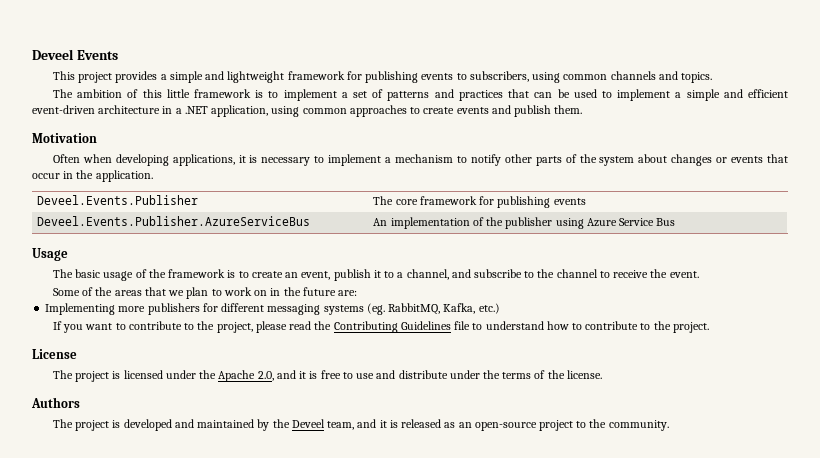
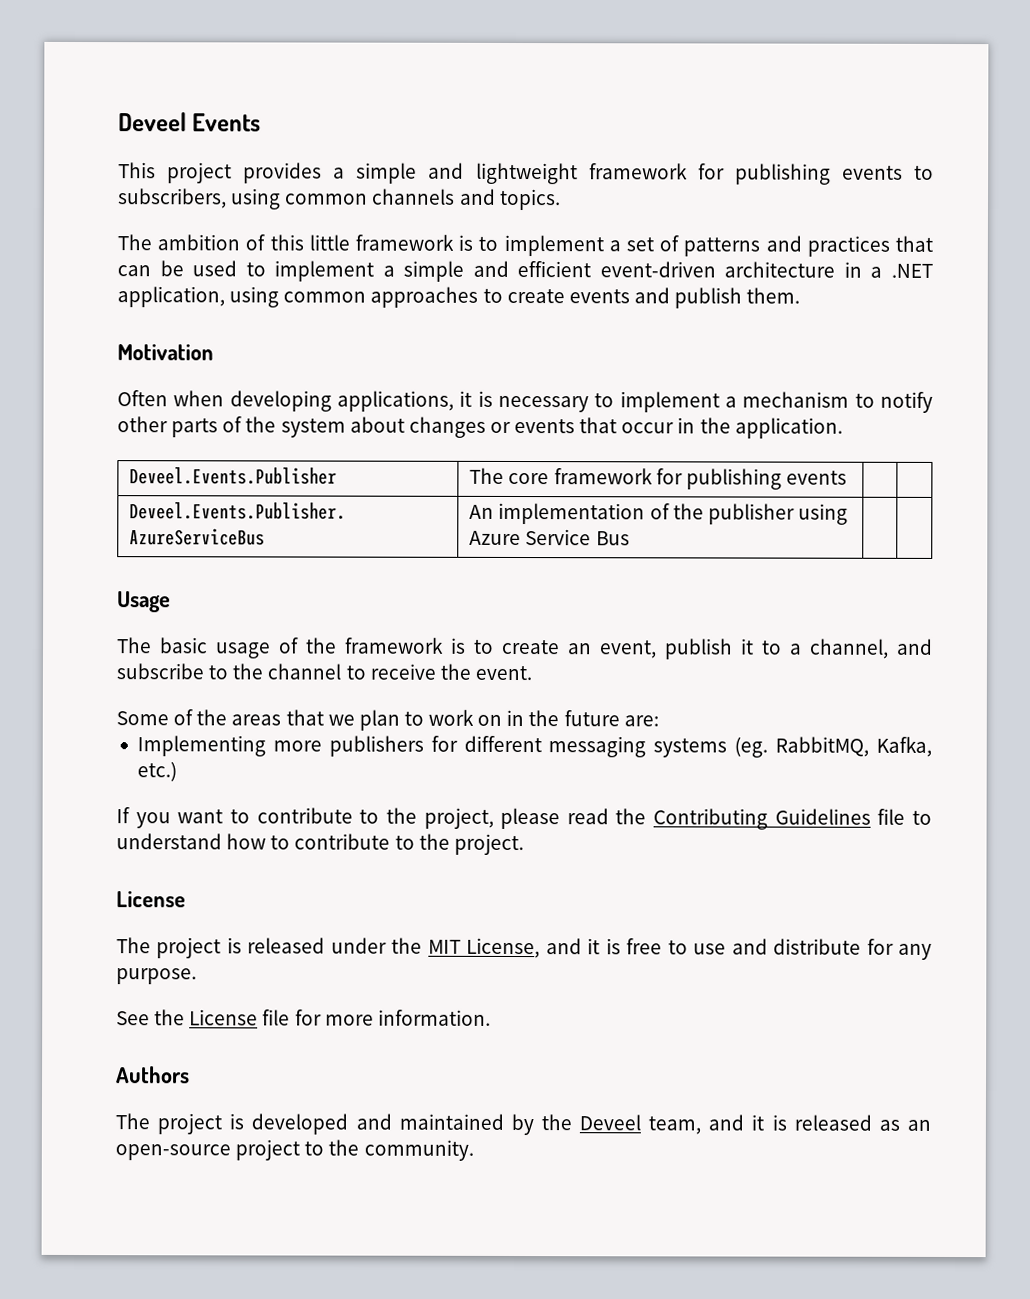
[123,370,274,382] licensed under the Apache 2.0, -> [247,937,541,959] released under the MIT License,
[449,370,602,379] under the terms of the license. -> [866,938,933,960] [116,968,197,985] [116,1009,491,1026] for any purpose. // See the License file for more information.

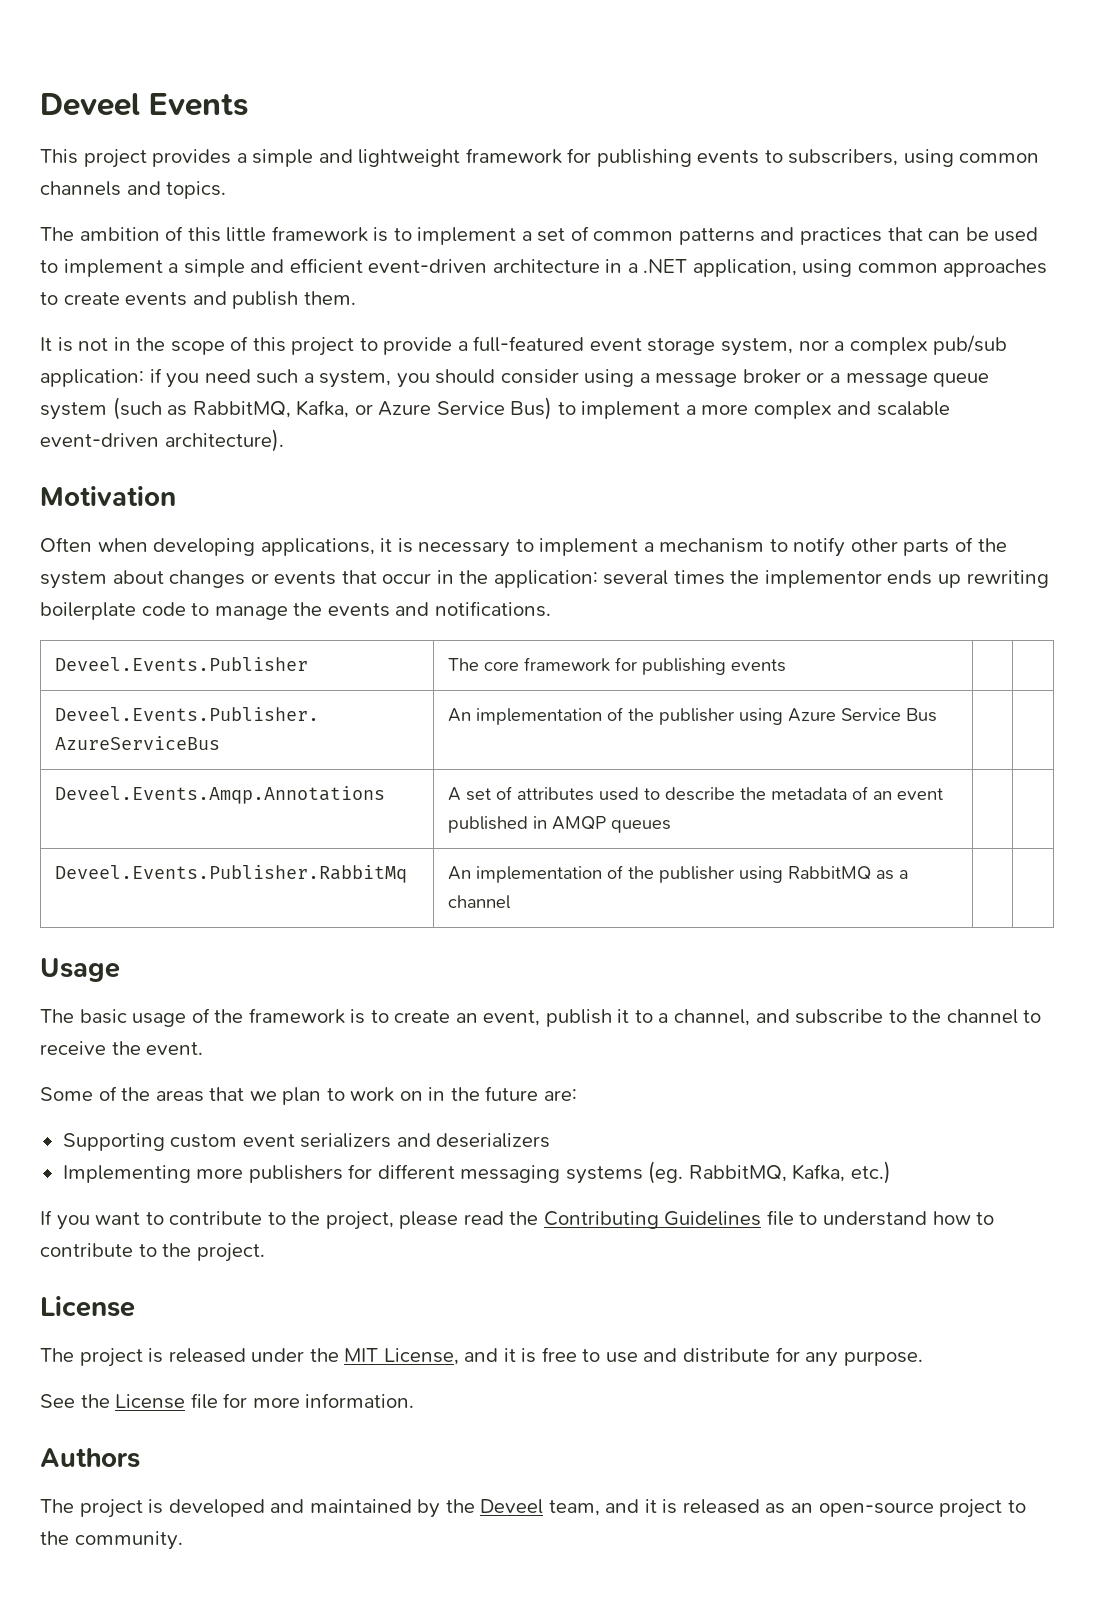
(680, 243) none -> [593,231,674,241] common
(801, 295) none -> [40,335,1008,356] [40,368,990,388] [40,397,951,420] [40,429,284,452] // It is not in the scope of this project to provide a full-featured event storage system, nor a complex pub/sub application: if you need such a system, you should consider using a message broker or a message queue system (such as RabbitMQ, Kafka, or Azure Service Bus) to implement a more complex and scalable event-driven architecture).
[734,417,843,439] application. -> [493,570,1049,588] [40,601,551,620] application: several times the implementor ends up rewriting boilerplate code to manage the events and notifications.
(630, 538) none -> [54,786,385,804] [447,786,943,801] [447,816,671,833] [54,865,407,883] [447,865,908,883] [447,895,510,909] // Deveel.Events.Amqp.Annotations | A set of attributes used to describe the metadata of an event published in AMQP queues | | // Deveel.Events.Publisher.RabbitMq | An implementation of the publisher using RabbitMQ as a channel | |
(659, 721) none -> [62,1133,551,1151] // Supporting custom event serializers and deserializers

